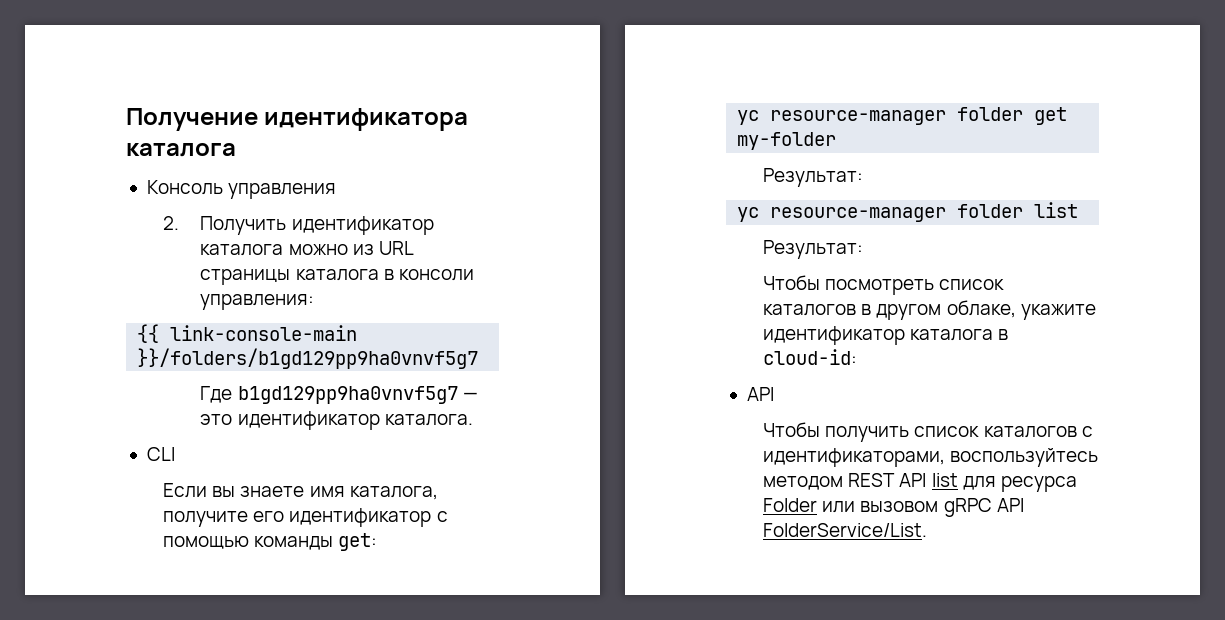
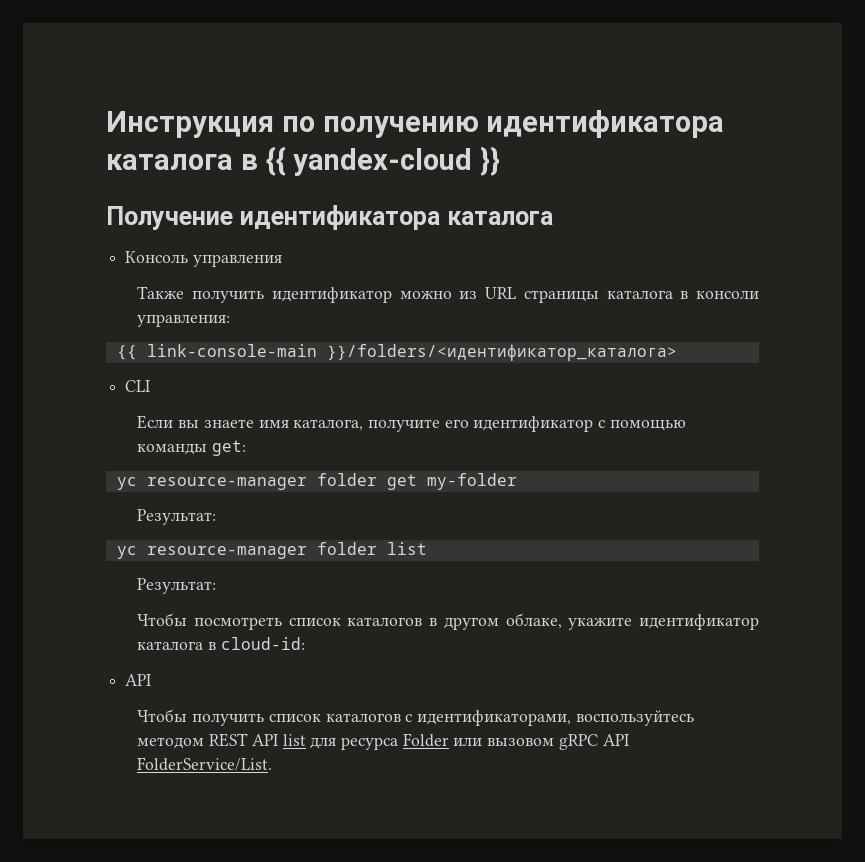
(126, 119) none -> [106,110,725,138] [106,146,501,176] Инструкция по получению идентификатора каталога в {{ yandex-cloud }} //
[163,216,434,235] [200,244,284,256] 2. Получить идентификатор каталога -> [137,286,392,303] Также получить идентификатор
[137,348,479,369] [200,386,478,404] [200,411,473,430] }}/folders/b1gd129pp9ha0vnvf5g7 // Где b1gd129pp9ha0vnvf5g7 — это идентификатор каталога. -> [326,344,677,361] }}/folders/<идентификатор_каталога>

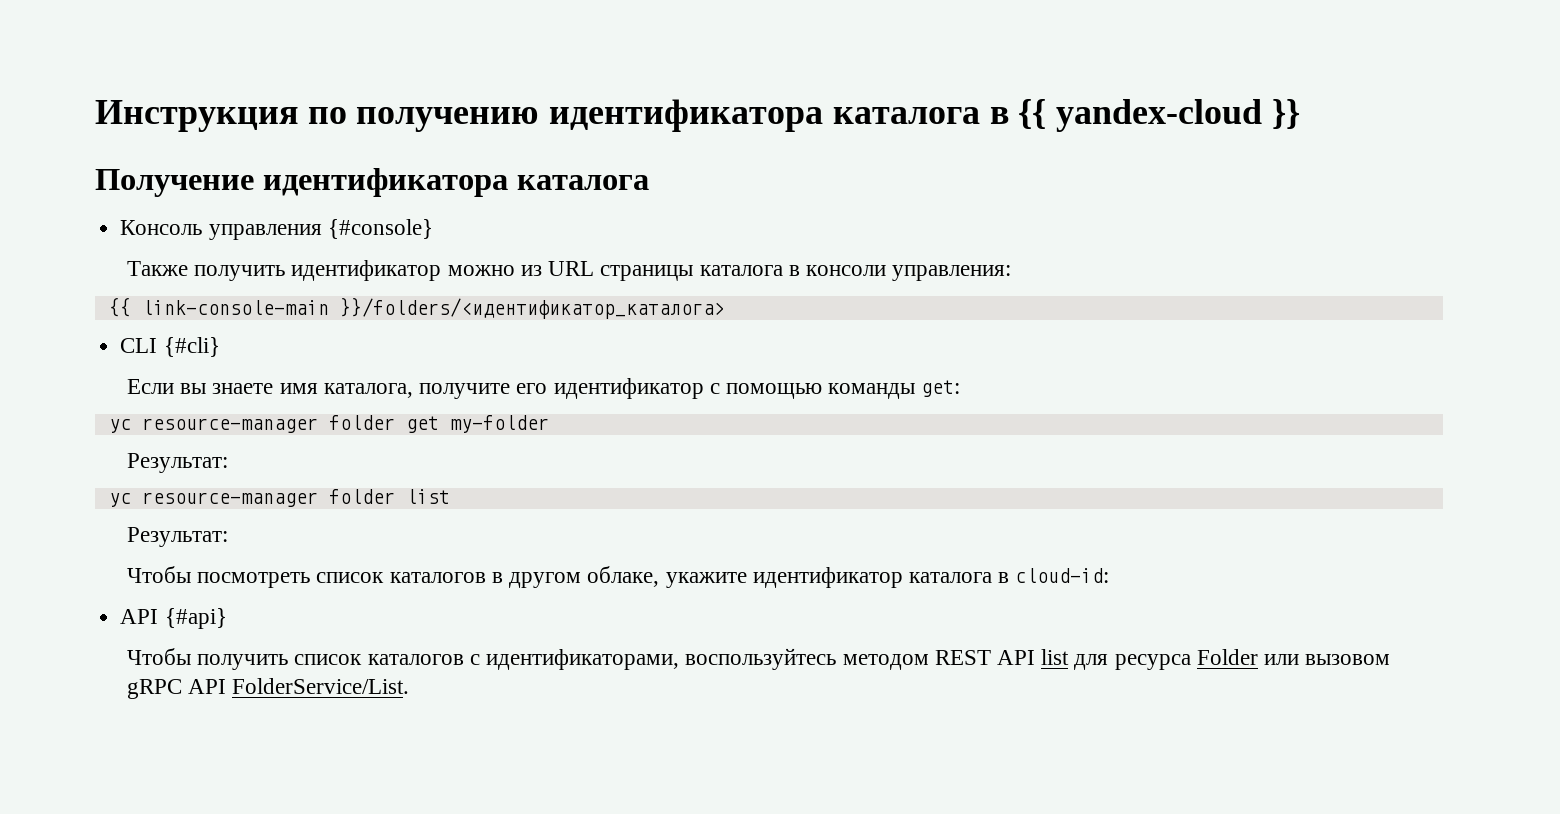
(282, 260) none -> [327,219,433,239] {#console}
(151, 386) none -> [163,337,220,357] {#cli}
(152, 680) none -> [164,608,227,629] {#api}

